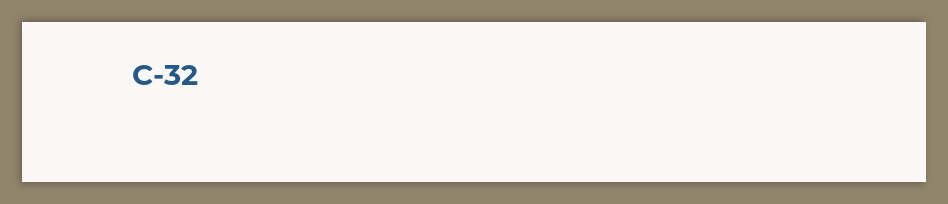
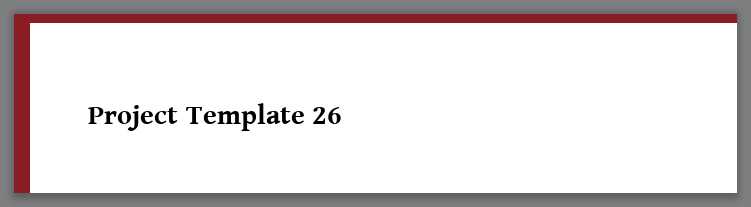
[132,65,198,85] C-32 -> [88,103,343,131] Project Template 26

